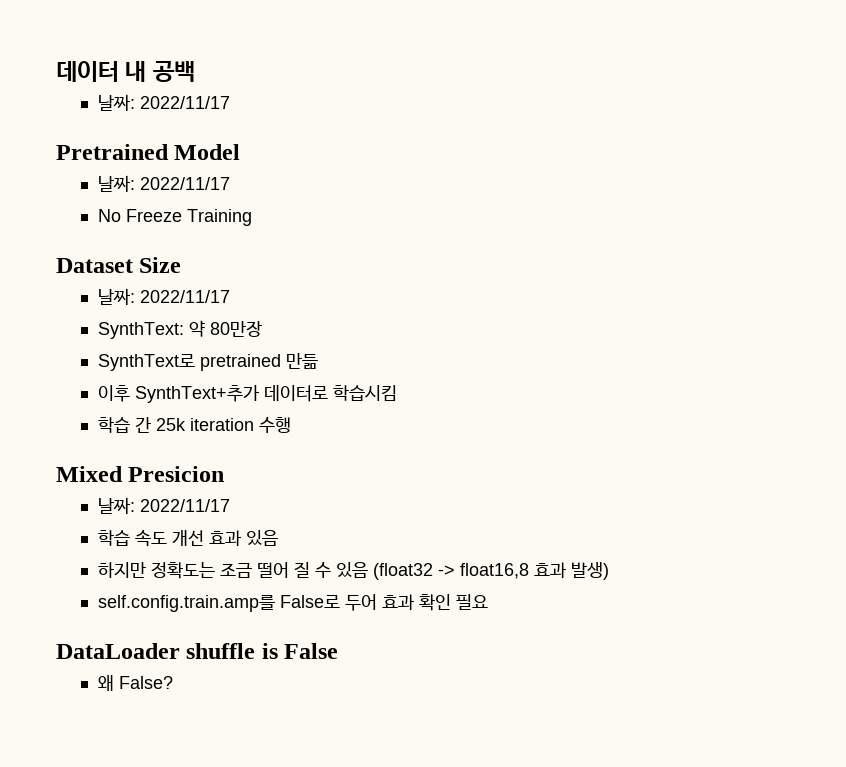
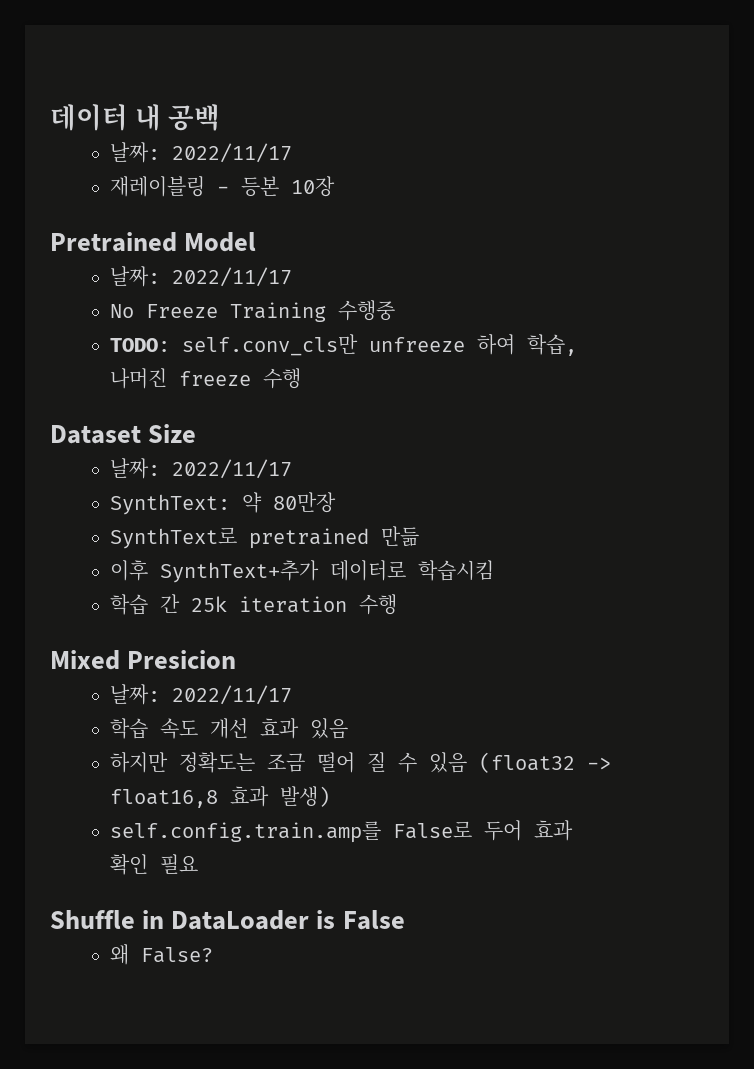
(230, 102) none -> [110,176,336,197] // 재레이블링 - 등본 10장
(252, 217) none -> [338,300,396,321] [110,334,578,356] [110,368,302,389] 수행중 // TODO: self.conv_cls만 unfreeze 하여 학습, 나머진 freeze 수행
[56,643,256,659] DataLoader shuffle -> [50,910,310,930] Shuffle in DataLoader

